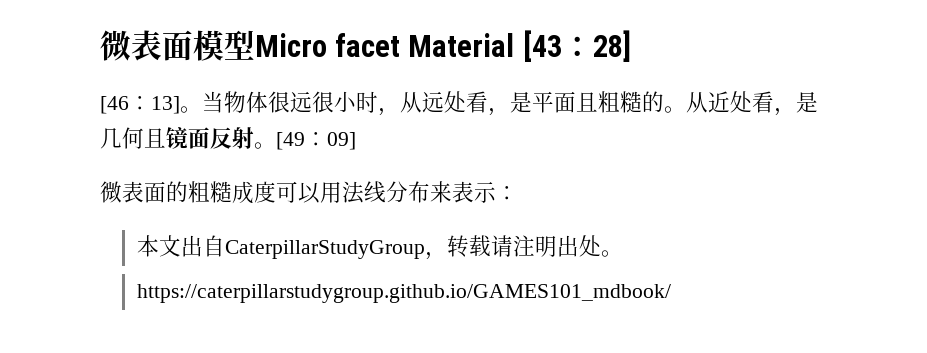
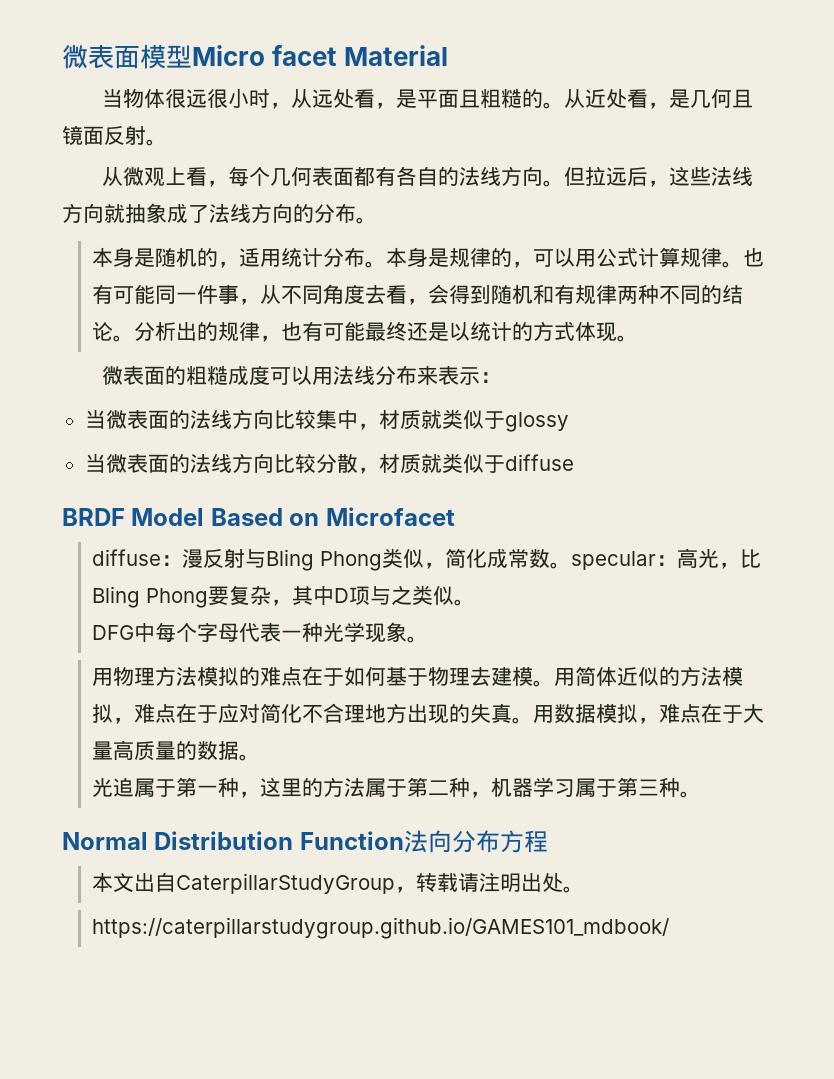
[522,30,631,62] [100,96,202,114] [43：28] // [46：13]。 -> (449, 55) //
[276,132,356,150] [49：09] -> [101,166,753,187] [62,203,377,224] [92,247,765,268] [92,284,744,305] [92,321,639,342] // 从微观上看，每个几何表面都有各自的法线方向。但拉远后，这些法线方向就抽象成了法线方向的分布。 // 本身是随机的，适用统计分布。本身是规律的，可以用公式计算规律。也有可能同一件事，从不同角度去看，会得到随机和有规律两种不同的结论。分析出的规律，也有可能最终还是以统计的方式体现。
(518, 193) none -> [84,409,569,432] [84,453,574,474] [62,507,455,526] [92,548,762,571] [92,585,476,608] [92,622,429,643] [92,666,744,687] [92,703,765,724] [92,740,261,761] [92,777,702,798] [62,830,548,853] // 当微表面的法线方向比较集中，材质就类似于glossy // 当微表面的法线方向比较分散，材质就类似于diffuse // BRDF Model Based on Microfacet // diffuse：漫反射与Bling Phong类似，简化成常数。specular：高光，比Bling Phong要复杂，其中D项与之类似。 // DFG中每个字母代表一种光学现象。 // 用物理方法模拟的难点在于如何基于物理去建模。用简体近似的方法模拟，难点在于应对简化不合理地方出现的失真。用数据模拟，难点在于大量高质量的数据。 // 光追属于第一种，这里的方法属于第二种，机器学习属于第三种。 // Normal Distribution Function法向分布方程

